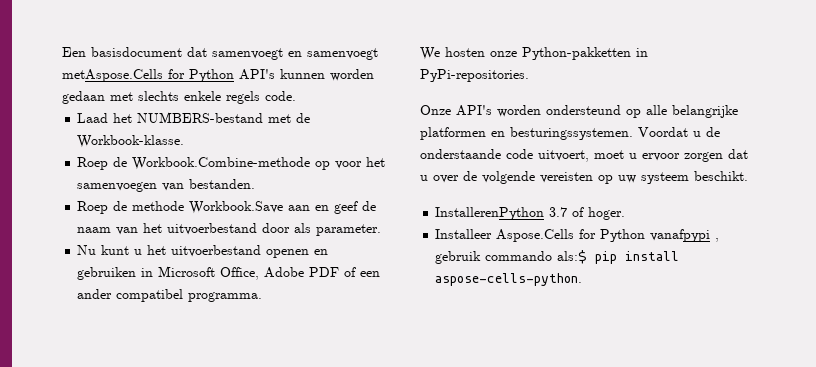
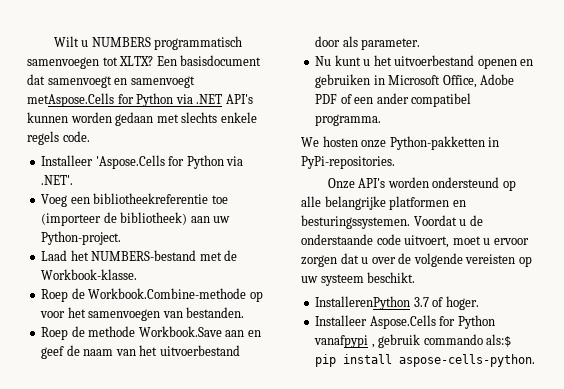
(62, 52) none -> [53,36,243,50] [27,56,154,69] Wilt u NUMBERS programmatisch samenvoegen tot XLTX?
(234, 75) none -> [175,94,223,104] via .NET
(296, 96) none -> [41,155,244,169] [41,175,74,185] [41,193,228,207] [41,212,231,226] [41,231,122,245] // Installeer 'Aspose.Cells for Python via .NET'. // Voeg een bibliotheekreferentie toe (importeer de bibliotheek) aan uw Python-project.

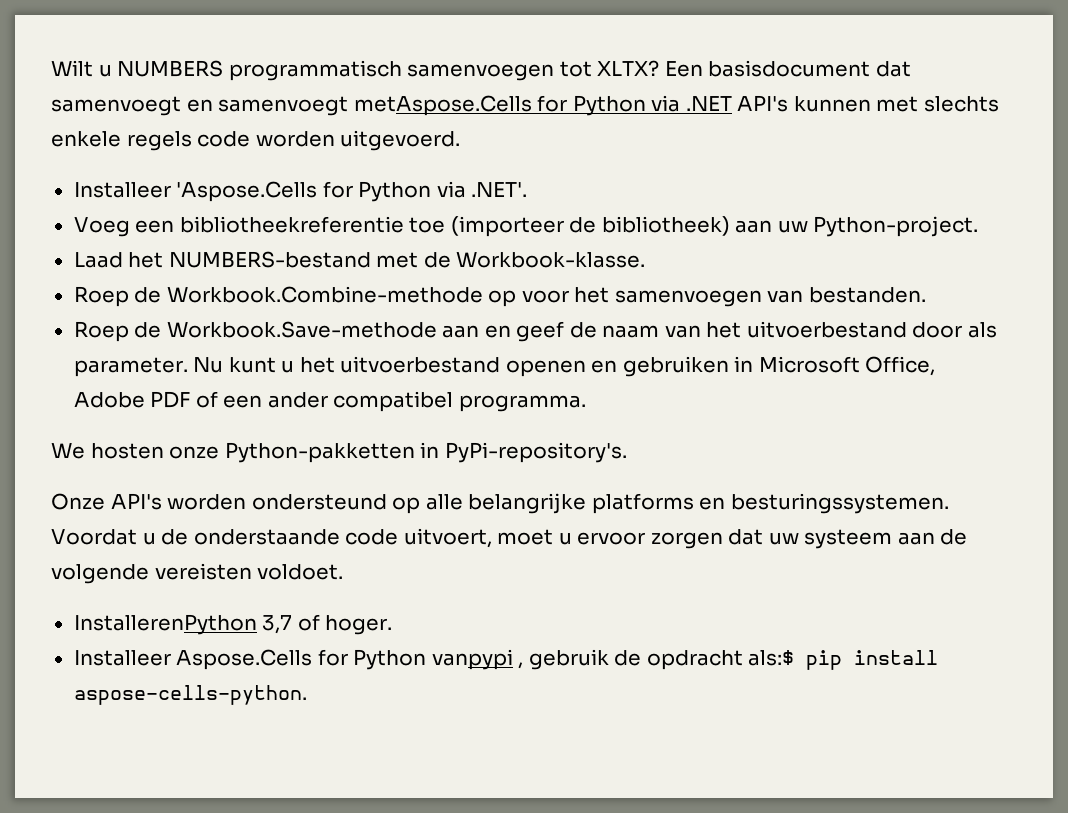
[70,112,154,126] worden gedaan -> (871, 104) none
[62,131,90,142] code. -> [197,130,461,151] code worden uitgevoerd.
[88,326,222,337] methode Workbook.Save -> [166,321,437,338] Workbook.Save-methode
(421, 44) // -> (188, 367) none
[301,156,395,169] PyPi-repositories. -> [444,442,627,463] PyPi-repository's.
[389,196,450,210] platformen -> [591,493,694,514] platforms
[361,253,532,267] [301,272,416,286] u over de volgende vereisten op uw systeem beschikt. -> [768,529,968,549] [51,563,344,584] uw systeem aan de volgende vereisten voldoet.
[413,297,429,307] 3.7 -> [262,615,293,634] 3,7
[314,335,369,348] vanafpypi -> [431,649,513,670] vanpypi
[423,334,483,345] commando -> [614,650,743,670] de opdracht

